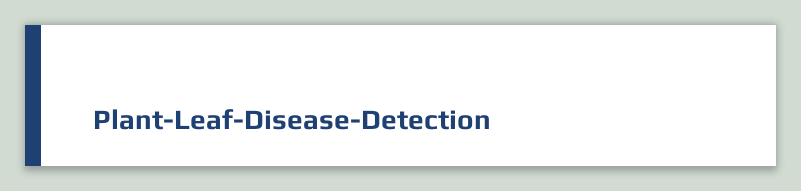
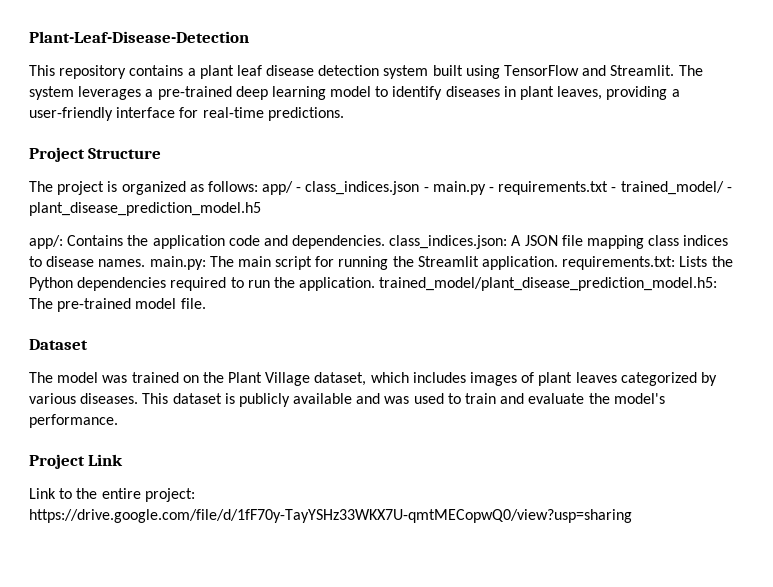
(491, 119) none -> [29,65,703,79] [29,86,680,100] [29,107,344,121] [29,147,162,162] [29,181,732,195] [29,202,261,216] [29,235,729,249] [29,256,733,270] [29,277,718,291] [29,298,206,312] [29,339,88,350] [29,372,717,386] [29,393,665,407] [29,414,118,428] [29,454,124,469] [29,488,195,502] [29,509,632,523] // This repository contains a plant leaf disease detection system built using TensorFlow and Streamlit. The system leverages a pre-trained deep learning model to identify diseases in plant leaves, providing a user-friendly interface for real-time predictions. // Project Structure // The project is organized as follows: app/ - class_indices.json - main.py - requirements.txt - trained_model/ - plant_disease_prediction_model.h5 // app/: Contains the application code and dependencies. class_indices.json: A JSON file mapping class indices to disease names. main.py: The main script for running the Streamlit application. requirements.txt: Lists the Python dependencies required to run the application. trained_model/plant_disease_prediction_model.h5: The pre-trained model file. // Dataset // The model was trained on the Plant Village dataset, which includes images of plant leaves categorized by various diseases. This dataset is publicly available and was used to train and evaluate the model's performance. // Project Link // Link to the entire project: https://drive.google.com/file/d/1fF70y-TayYSHz33WKX7U-qmtMECopwQ0/view?usp=sharing

